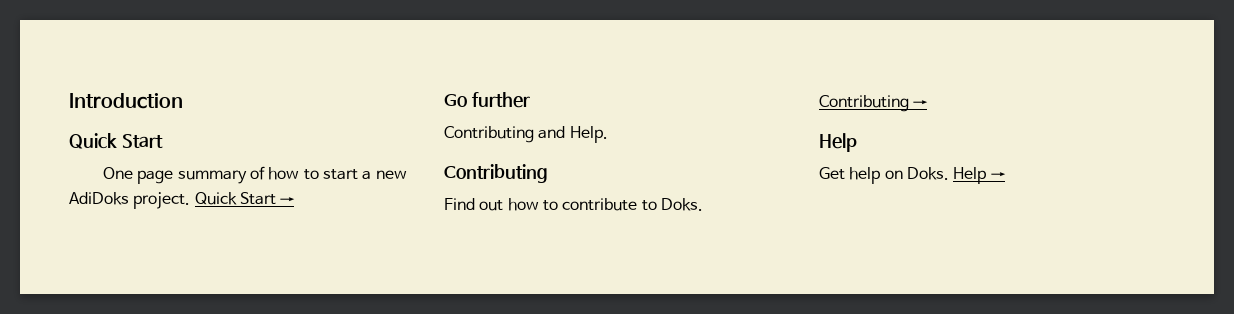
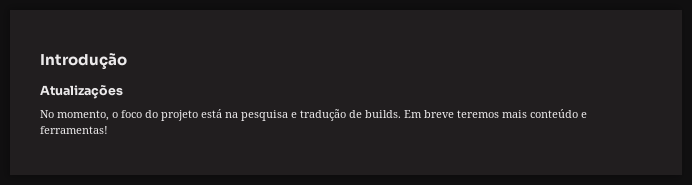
[69,93,183,109] [69,133,163,149] [103,166,407,184] [69,192,296,209] [444,92,530,108] [444,126,608,143] [444,164,548,183] [444,198,703,211] [819,95,929,112] [819,133,857,152] [819,167,1006,184] Introduction // Quick Start // One page summary of how to start a new AdiDoks project. Quick Start → // Go further // Contributing and Help. // Contributing // Find out how to contribute to Doks. Contributing → // Help // Get help on Doks. Help → -> [40,53,127,70] [40,85,123,99] [40,109,587,121] [40,126,108,134] Introdução // Atualizações // No momento, o foco do projeto está na pesquisa e tradução de builds. Em breve teremos mais conteúdo e ferramentas!

